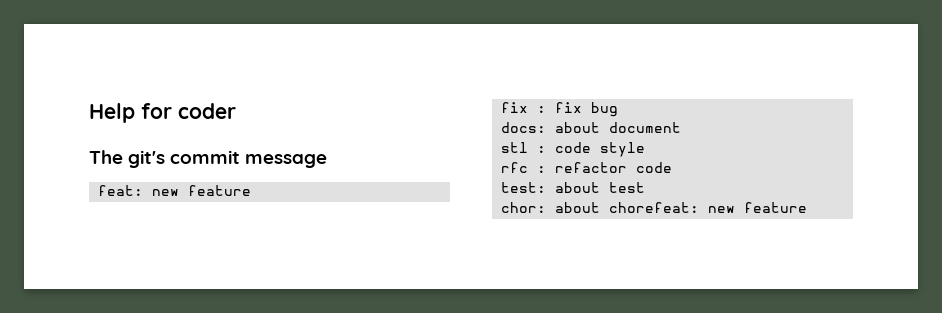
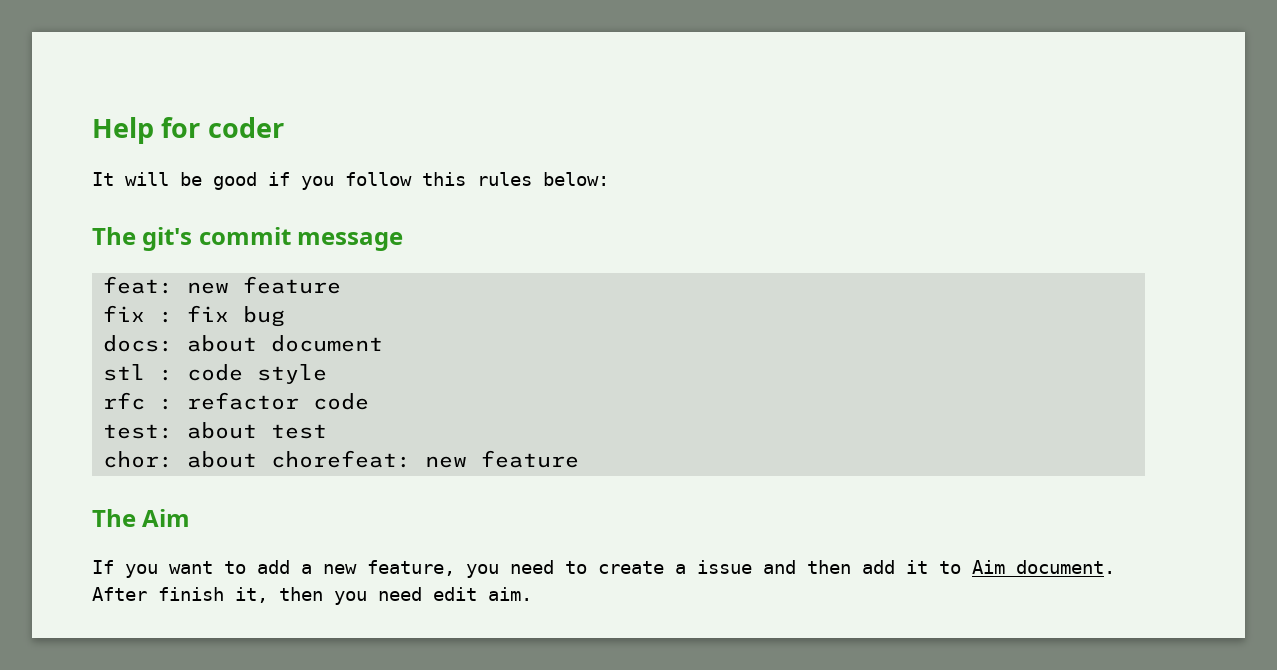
(236, 111) none -> [92,172,609,190] // It will be good if you follow this rules below:
(807, 207) none -> [92,509,191,527] [92,560,1115,578] [92,587,532,605] // The Aim // If you want to add a new feature, you need to create a issue and then add it to Aim document. After finish it, then you need edit aim.

